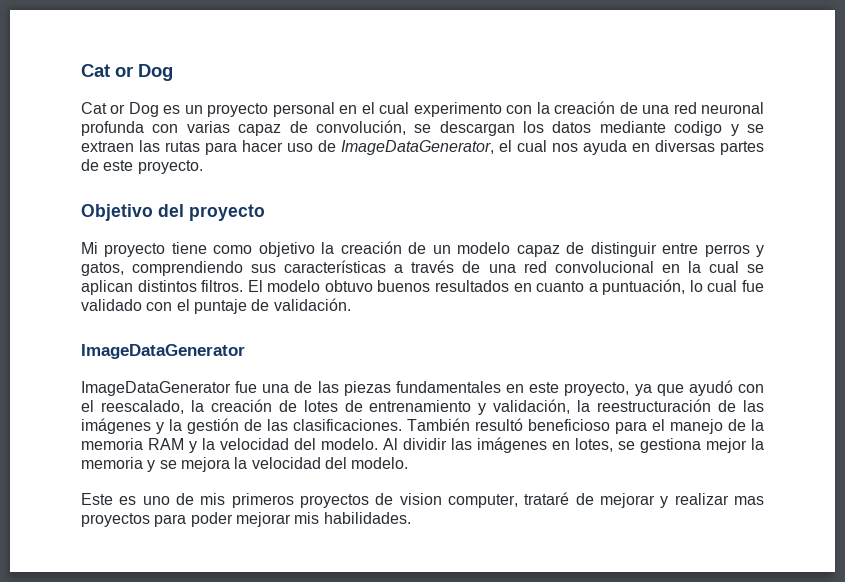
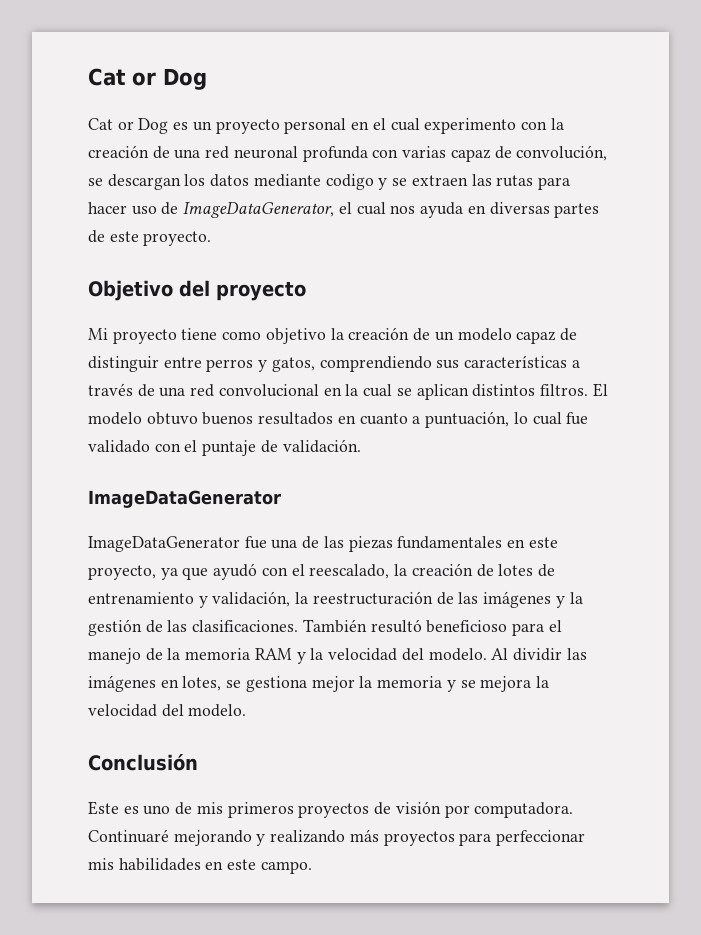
(409, 463) none -> [88,754,198,771] // Conclusión
[399,492,765,508] [81,512,411,527] vision computer, trataré de mejorar y realizar mas proyectos para poder mejorar mis habilidades. -> [395,801,574,818] [88,829,586,846] [88,858,312,874] visión por computadora. Continuaré mejorando y realizando más proyectos para perfeccionar mis habilidades en este campo.

